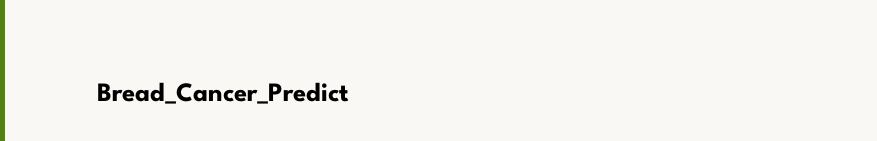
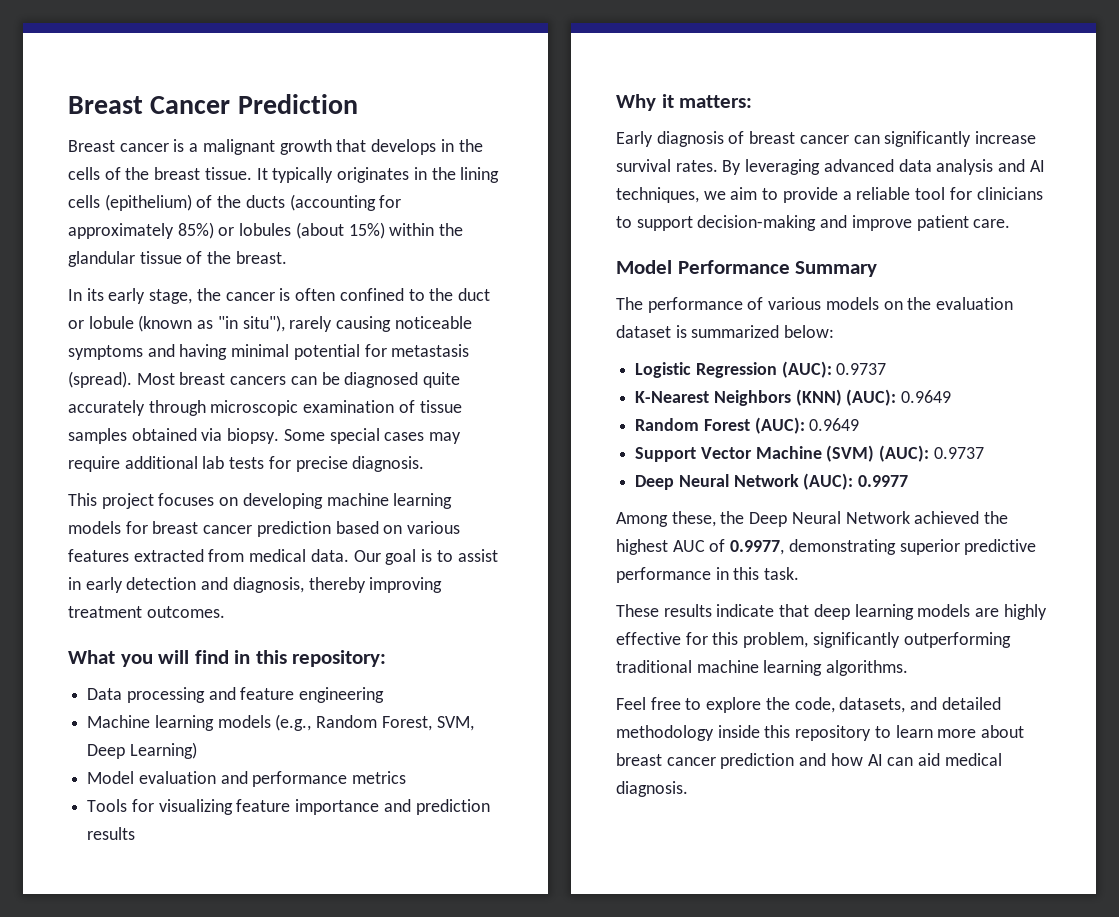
[97,82,349,104] Bread_Cancer_Predict -> [68,94,358,114] [68,139,483,155] [68,167,500,183] [68,194,402,211] [68,222,464,239] [68,251,287,267] [68,288,490,304] [68,315,472,332] [68,344,470,360] [68,371,461,388] [68,400,462,416] [68,428,462,444] [68,456,425,472] [68,493,453,509] [68,521,461,537] [68,549,498,565] [68,577,443,593] [68,606,225,618] [68,650,387,667] [87,687,385,703] [87,714,474,731] [87,742,197,759] [87,771,407,787] [87,799,490,815] [87,827,136,840] [616,94,753,111] [616,131,1037,147] [616,159,1045,175] [616,187,1043,203] [616,215,1011,231] [616,260,878,277] [616,297,1014,313] [616,325,835,338] [635,361,887,378] [635,389,952,406] [635,417,860,434] [635,445,984,462] [635,473,909,490] [616,511,1009,527] [616,539,1037,555] [616,567,800,583] [616,604,1047,620] [616,632,1011,648] [616,660,909,676] [616,697,1001,713] [616,725,1025,741] [616,753,1002,769] [616,781,688,797] Breast Cancer Prediction // Breast cancer is a malignant growth that develops in the cells of the breast tissue. It typically originates in the lining cells (epithelium) of the ducts (accounting for approximately 85%) or lobules (about 15%) within the glandular tissue of the breast. // In its early stage, the cancer is often confined to the duct or lobule (known as "in situ"), rarely causing noticeable symptoms and having minimal potential for metastasis (spread). Most breast cancers can be diagnosed quite accurately through microscopic examination of tissue samples obtained via biopsy. Some special cases may require additional lab tests for precise diagnosis. // This project focuses on developing machine learning models for breast cancer prediction based on various features extracted from medical data. Our goal is to assist in early detection and diagnosis, thereby improving treatment outcomes. // What you will find in this repository: // Data processing and feature engineering // Machine learning models (e.g., Random Forest, SVM, Deep Learning) // Model evaluation and performance metrics // Tools for visualizing feature importance and prediction results // Why it matters: // Early diagnosis of breast cancer can significantly increase survival rates. By leveraging advanced data analysis and AI techniques, we aim to provide a reliable tool for clinicians to support decision-making and improve patient care. // Model Performance Summary // The performance of various models on the evaluation dataset is summarized below: // Logistic Regression (AUC): 0.9737 // K-Nearest Neighbors (KNN) (AUC): 0.9649 // Random Forest (AUC): 0.9649 // Support Vector Machine (SVM) (AUC): 0.9737 // Deep Neural Network (AUC): 0.9977 // Among these, the Deep Neural Network achieved the highest AUC of 0.9977, demonstrating superior predictive performance in this task. // These results indicate that deep learning models are highly effective for this problem, significantly outperforming traditional machine learning algorithms. // Feel free to explore the code, datasets, and detailed methodology inside this repository to learn more about breast cancer prediction and how AI can aid medical diagnosis.

